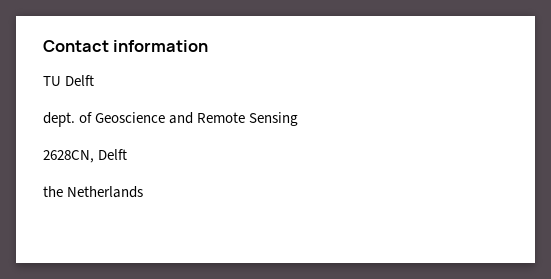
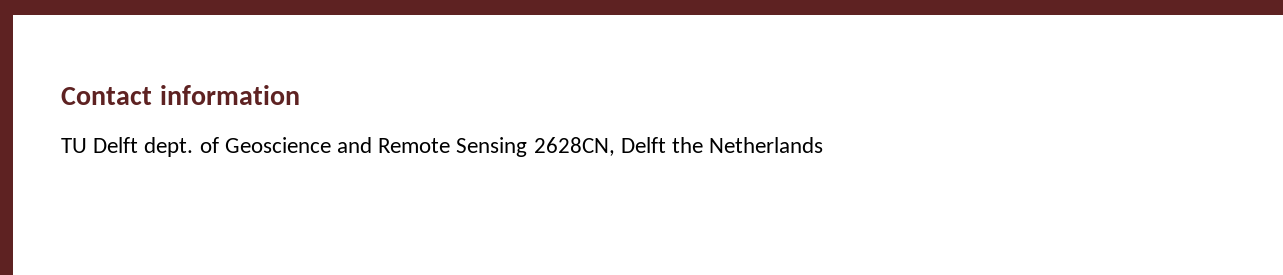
(95, 80) // -> (139, 145) none
(299, 119) // -> (528, 147) none
(128, 154) // -> (666, 145) none

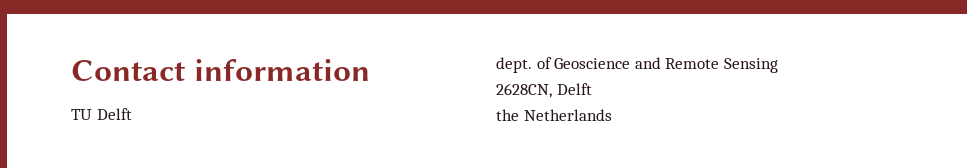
(139, 145) none -> (132, 114) //
(528, 147) none -> (778, 65) //
(666, 145) none -> (592, 89) //

